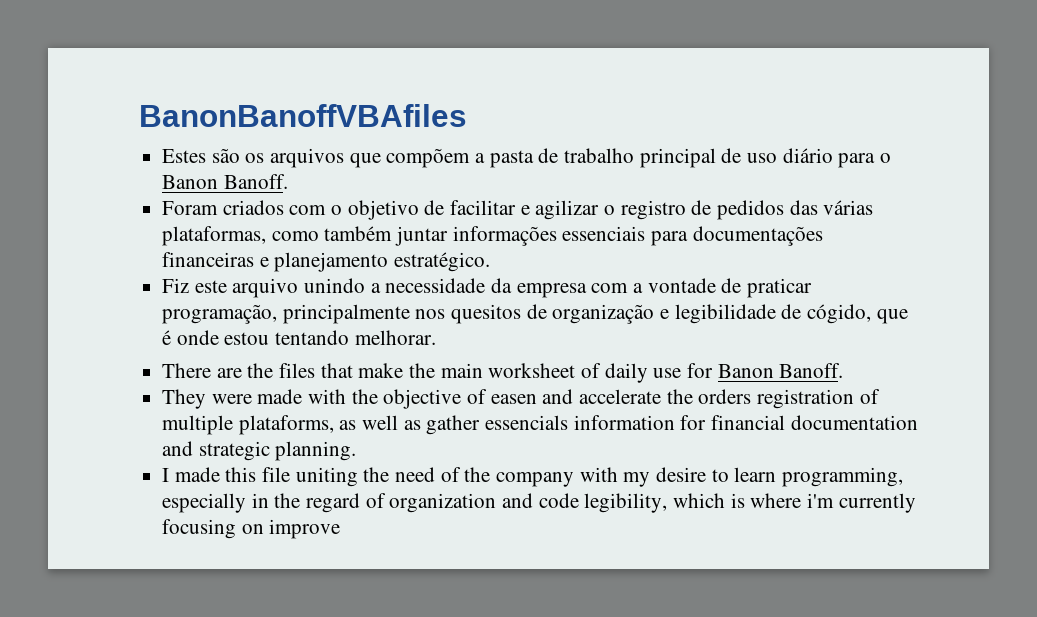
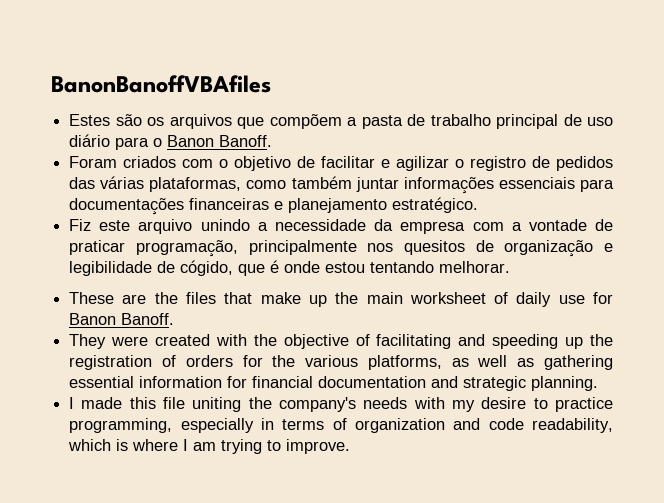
[162,363,212,378] There -> [69,292,115,304] These
(404, 370) none -> [308,295,327,307] up
[257,389,303,404] made -> [154,334,210,346] created
[490,389,880,409] [162,415,334,435] easen and accelerate the orders registration of multiple plataforms, -> [376,334,613,349] [69,355,442,370] facilitating and speeding up the registration of orders for the various platforms,
[426,415,569,435] gather essencials -> [544,355,614,370] [69,376,135,388] gathering essential
[395,467,575,487] need of the company -> [279,397,408,412] company's needs
[734,467,777,482] learn -> [555,397,613,412] practice
[274,493,361,513] the regard -> [282,419,325,430] terms
[584,493,668,513] legibility, -> [532,418,613,433] readability,
[807,493,916,513] [162,519,341,539] i'm currently focusing on improve -> [183,439,351,454] I am trying to improve.

